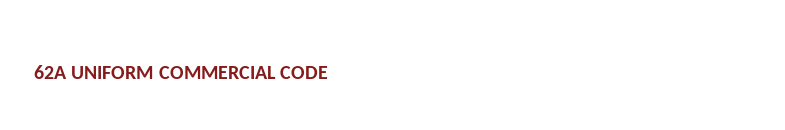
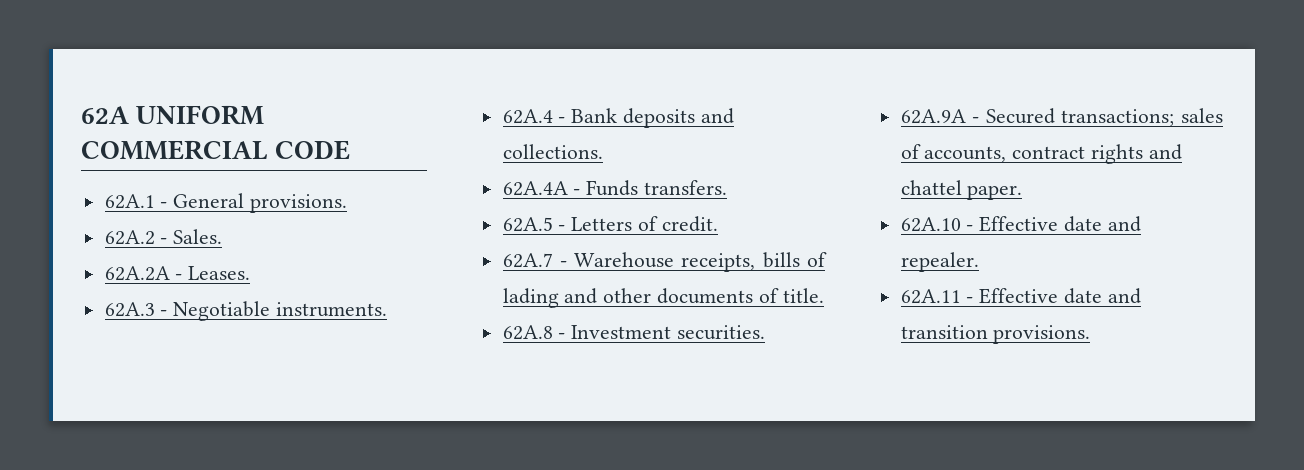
(329, 72) none -> [104,193,348,213] [104,229,223,245] [104,266,251,281] [104,301,388,321] [502,108,734,128] [502,144,603,159] [502,180,728,196] [502,216,718,232] [502,252,827,272] [502,288,824,308] [502,325,766,340] [900,108,1223,126] [900,144,1182,164] [900,180,1023,200] [900,216,1141,232] [900,252,979,272] [900,288,1141,304] [900,325,1091,344] // 62A.1 - General provisions. // 62A.2 - Sales. // 62A.2A - Leases. // 62A.3 - Negotiable instruments. // 62A.4 - Bank deposits and collections. // 62A.4A - Funds transfers. // 62A.5 - Letters of credit. // 62A.7 - Warehouse receipts, bills of lading and other documents of title. // 62A.8 - Investment securities. // 62A.9A - Secured transactions; sales of accounts, contract rights and chattel paper. // 62A.10 - Effective date and repealer. // 62A.11 - Effective date and transition provisions.

